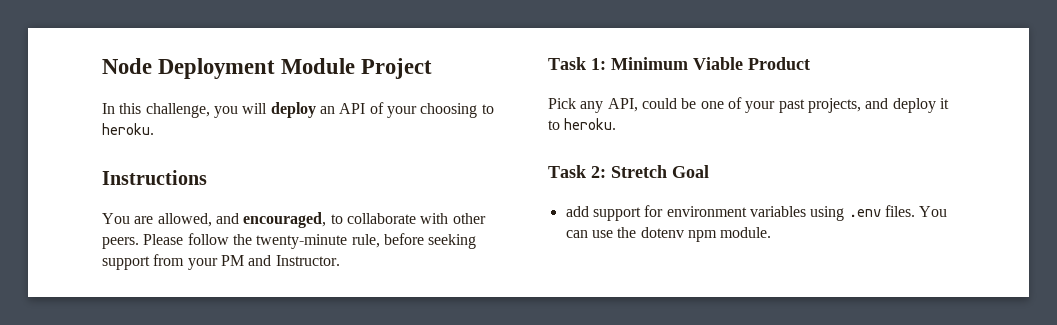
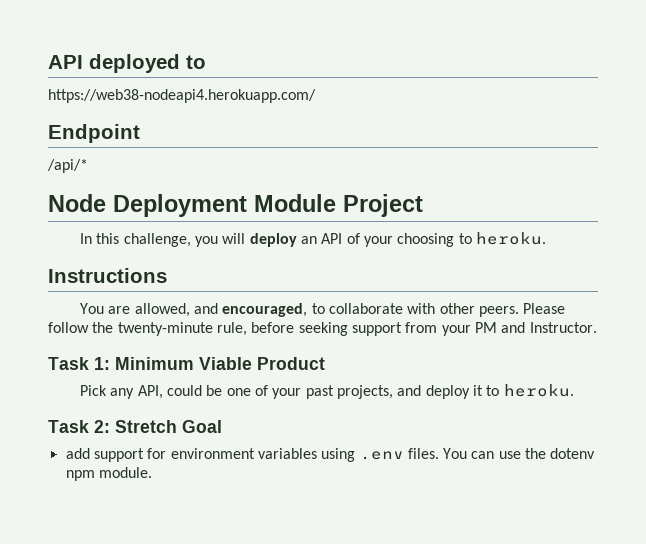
(102, 66) none -> [48,54,206,73] [48,89,316,103] [48,124,140,143] [47,159,88,173] API deployed to // https://web38-nodeapi4.herokuapp.com/ // Endpoint // /api/* //

